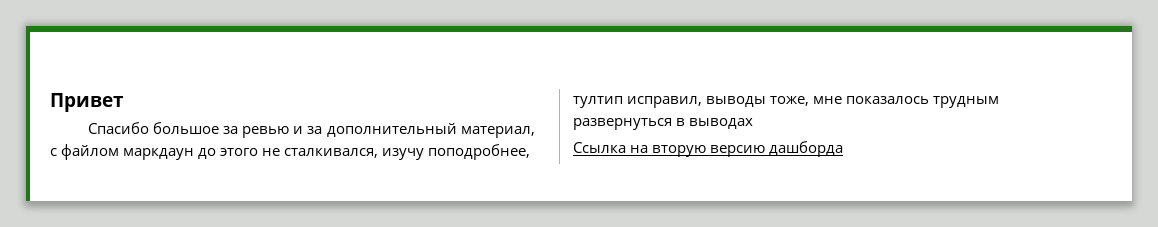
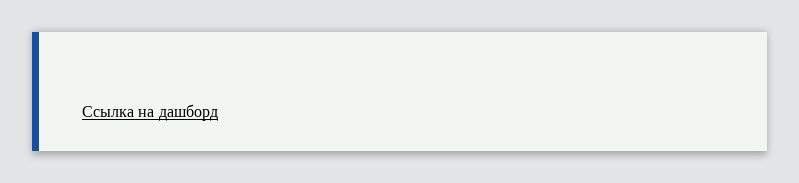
[50,93,124,112] [88,122,535,138] [50,144,531,160] [573,96,1000,108] [573,118,754,130] [573,141,844,157] Привет // Спасибо большое за ревью и за дополнительный материал, с файлом маркдаун до этого не сталкивался, изучу поподробнее, тултип исправил, выводы тоже, мне показалось трудным развернуться в выводах // Ссылка на вторую версию дашборда -> [82,104,218,121] Ссылка на дашборд

